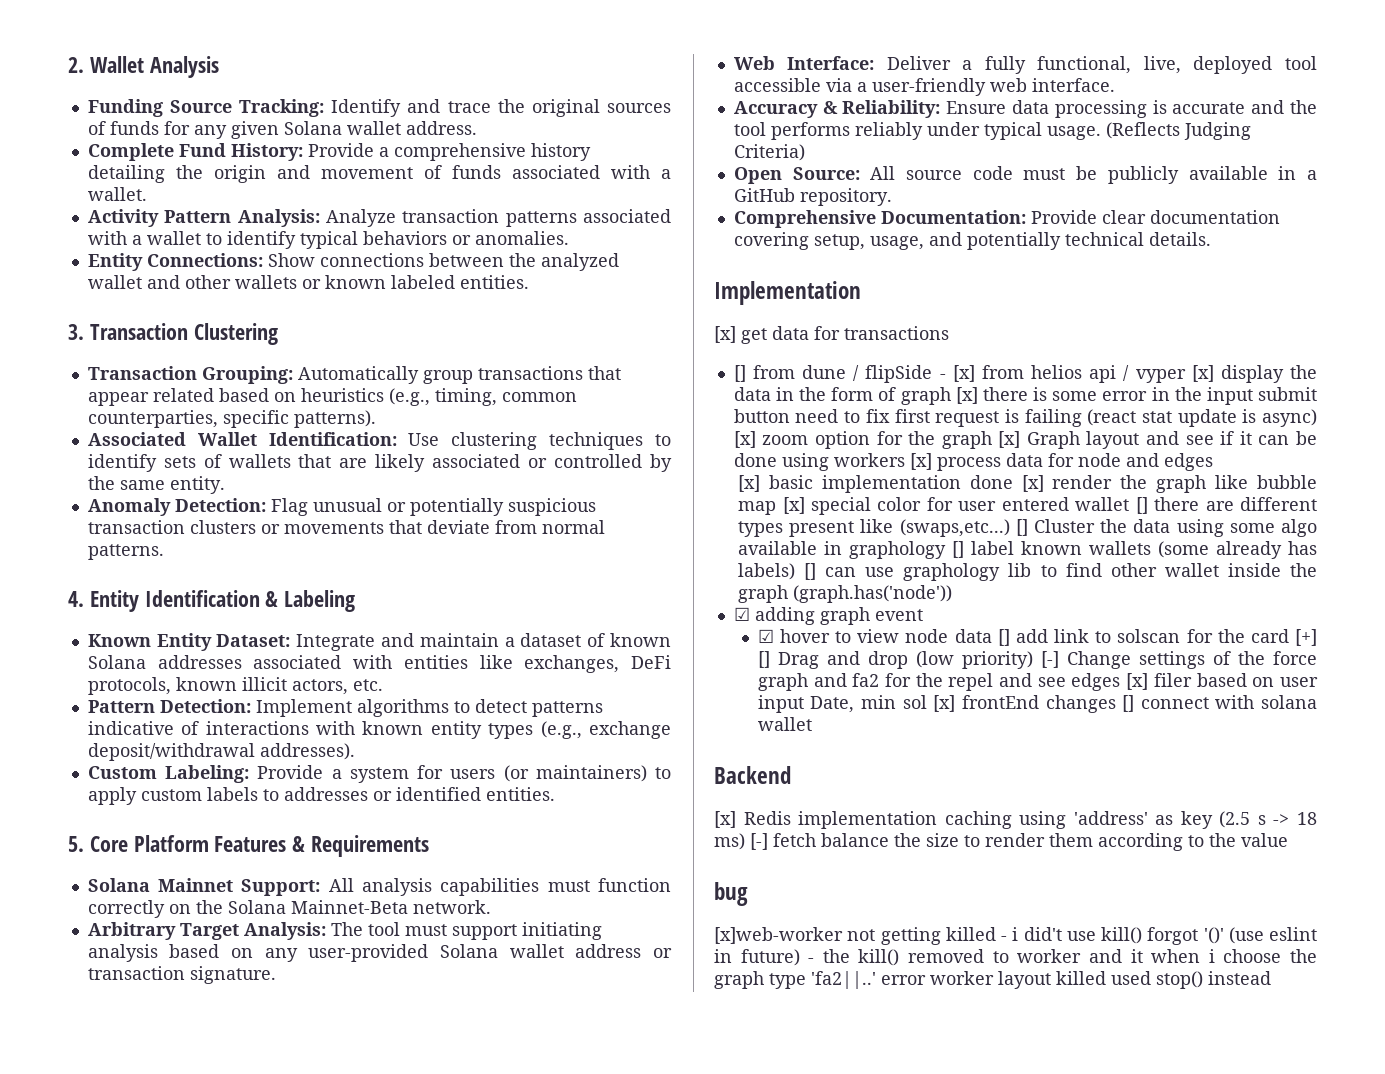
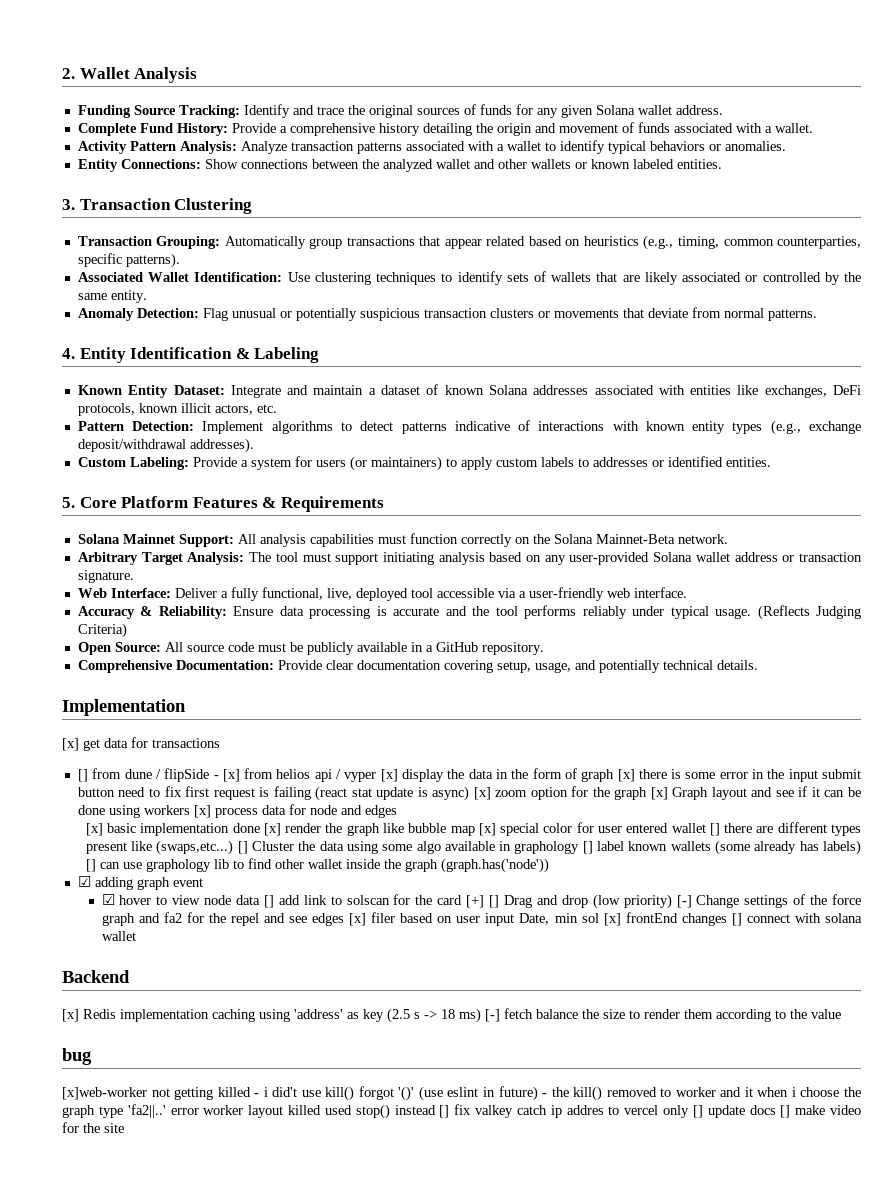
(1271, 978) none -> [439,1104,862,1118] [62,1122,124,1133] [] fix valkey catch ip addres to vercel only [] update docs [] make video for the site

